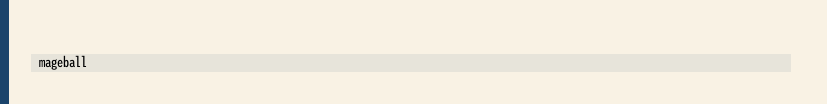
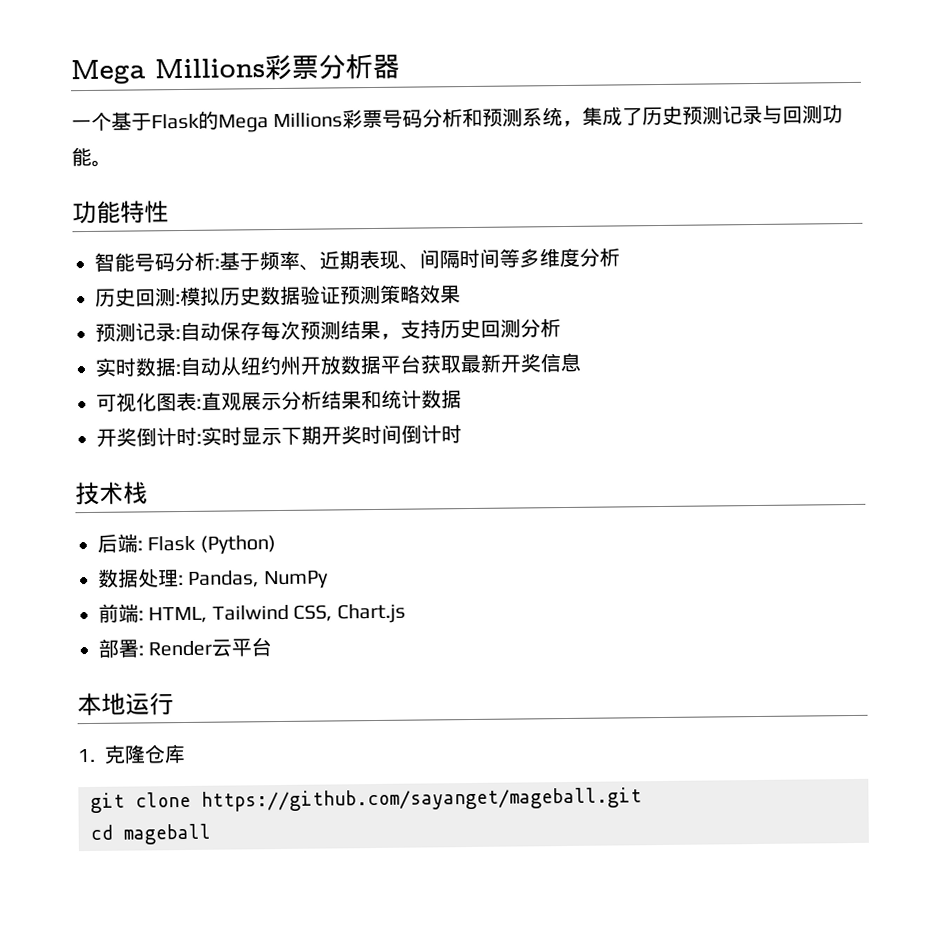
(39, 62) none -> [70,53,400,85] [71,104,844,133] [71,146,112,167] [72,200,169,225] [94,247,620,272] [95,284,461,307] [95,318,561,342] [95,352,581,377] [96,389,462,413] [96,424,462,447] [75,481,148,506] [97,533,276,555] [98,568,329,590] [98,603,406,624] [98,637,273,658] [77,692,174,717] [77,744,186,764] [90,787,642,813] [90,824,113,840] Mega Millions彩票分析器 // 一个基于Flask的Mega Millions彩票号码分析和预测系统，集成了历史预测记录与回测功能。 // 功能特性 // 智能号码分析:基于频率、近期表现、间隔时间等多维度分析 // 历史回测:模拟历史数据验证预测策略效果 // 预测记录:自动保存每次预测结果，支持历史回测分析 // 实时数据:自动从纽约州开放数据平台获取最新开奖信息 // 可视化图表:直观展示分析结果和统计数据 // 开奖倒计时:实时显示下期开奖时间倒计时 // 技术栈 // 后端: Flask (Python) // 数据处理: Pandas, NumPy // 前端: HTML, Tailwind CSS, Chart.js // 部署: Render云平台 // 本地运行 // 1.克隆仓库 // git clone https://github.com/sayanget/mageball.git // cd

